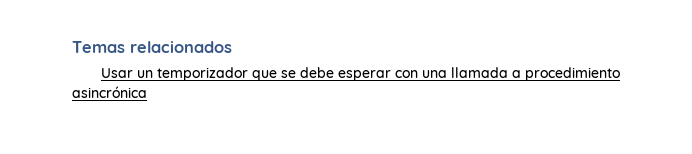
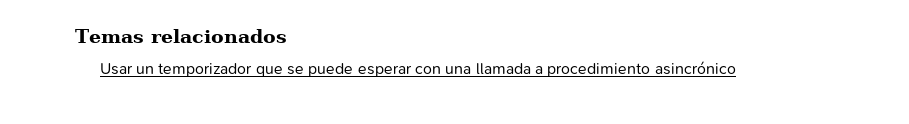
[300,67,335,78] debe -> [308,63,354,77] puede
[72,86,147,98] asincrónica -> [654,61,736,75] asincrónico

